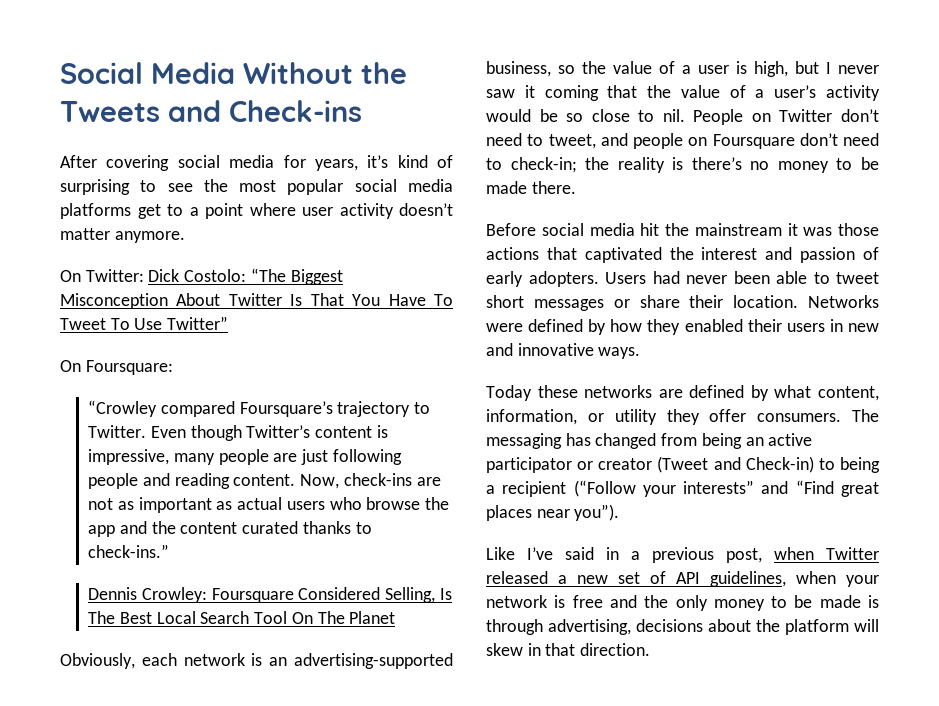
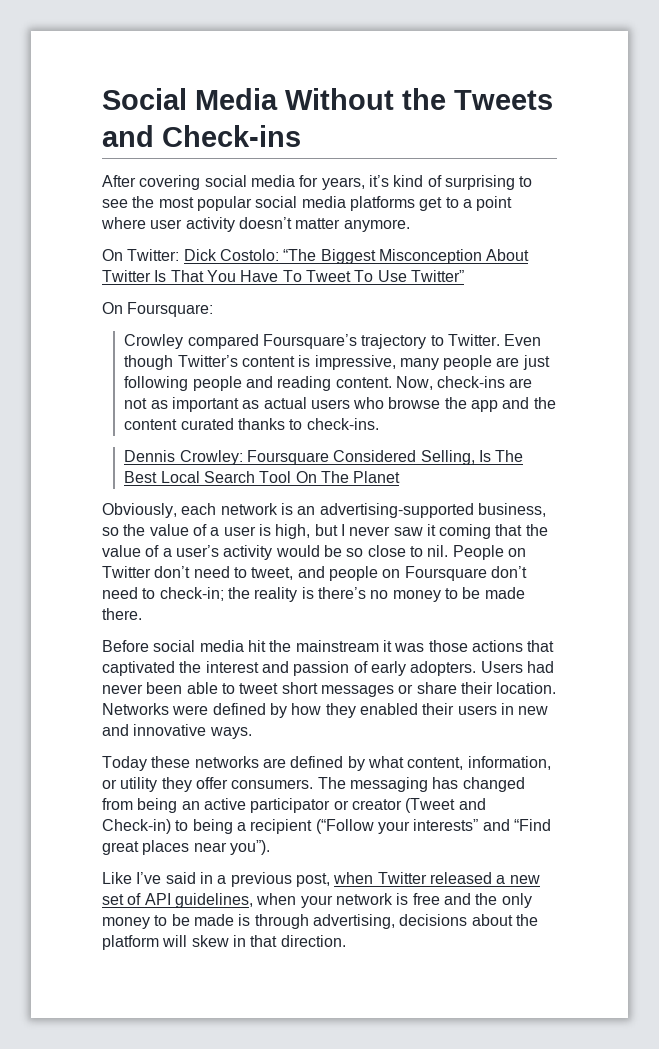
[88,400,158,417] “Crowley -> [124,334,184,349] Crowley
[88,544,170,558] check-ins.” -> [306,418,379,430] check-ins.

